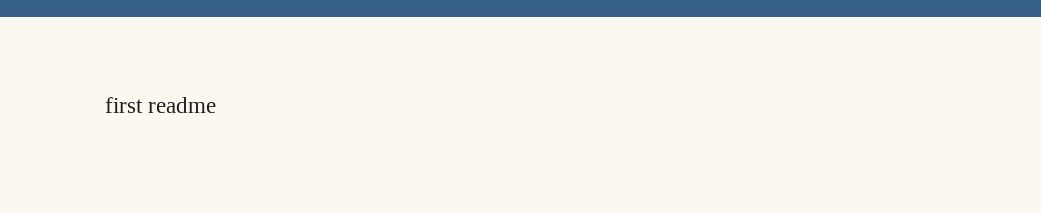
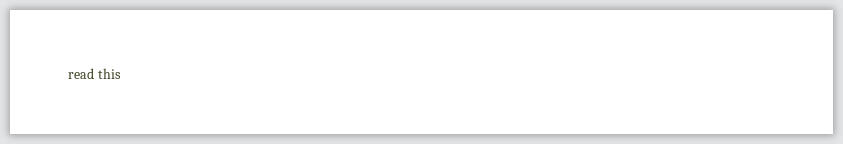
[105,97,217,113] first readme -> [68,68,121,79] read this

